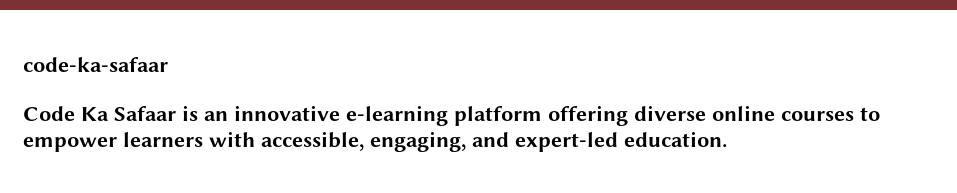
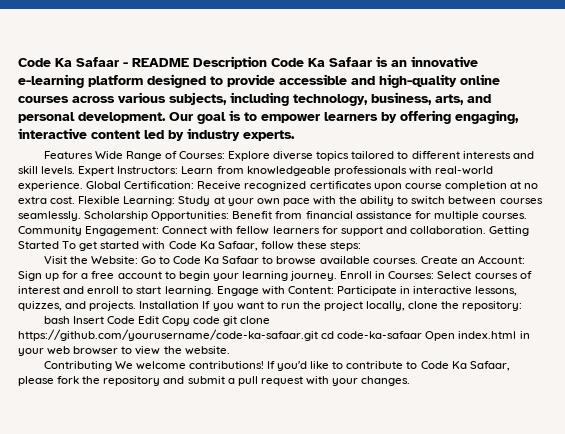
[23,57,168,72] code-ka-safaar // -> [18,56,267,69] Code Ka Safaar - README Description
[548,105,880,126] [23,131,727,152] offering diverse online courses to empower learners with accessible, engaging, and expert-led education. -> [147,74,500,88] [18,92,491,106] [18,110,519,124] [18,128,295,141] [43,151,534,161] [18,166,493,176] [18,181,539,191] [18,196,543,206] [18,211,527,221] [18,226,530,236] [18,241,362,251] [43,255,525,265] [18,271,532,281] [18,286,518,296] [18,301,523,311] [43,316,271,326] [18,329,530,341] [18,346,230,356] [43,361,510,371] [18,376,411,386] designed to provide accessible and high-quality online courses across various subjects, including technology, business, arts, and personal development. Our goal is to empower learners by offering engaging, interactive content led by industry experts. // Features Wide Range of Courses: Explore diverse topics tailored to different interests and skill levels. Expert Instructors: Learn from knowledgeable professionals with real-world experience. Global Certification: Receive recognized certificates upon course completion at no extra cost. Flexible Learning: Study at your own pace with the ability to switch between courses seamlessly. Scholarship Opportunities: Benefit from financial assistance for multiple courses. Community Engagement: Connect with fellow learners for support and collaboration. Getting Started To get started with Code Ka Safaar, follow these steps: // Visit the Website: Go to Code Ka Safaar to browse available courses. Create an Account: Sign up for a free account to begin your learning journey. Enroll in Courses: Select courses of interest and enroll to start learning. Engage with Content: Participate in interactive lessons, quizzes, and projects. Installation If you want to run the project locally, clone the repository: // bash Insert Code Edit Copy code git clone https://github.com/yourusername/code-ka-safaar.git cd code-ka-safaar Open index.html in your web browser to view the website. // Contributing We welcome contributions! If you'd like to contribute to Code Ka Safaar, please fork the repository and submit a pull request with your changes.

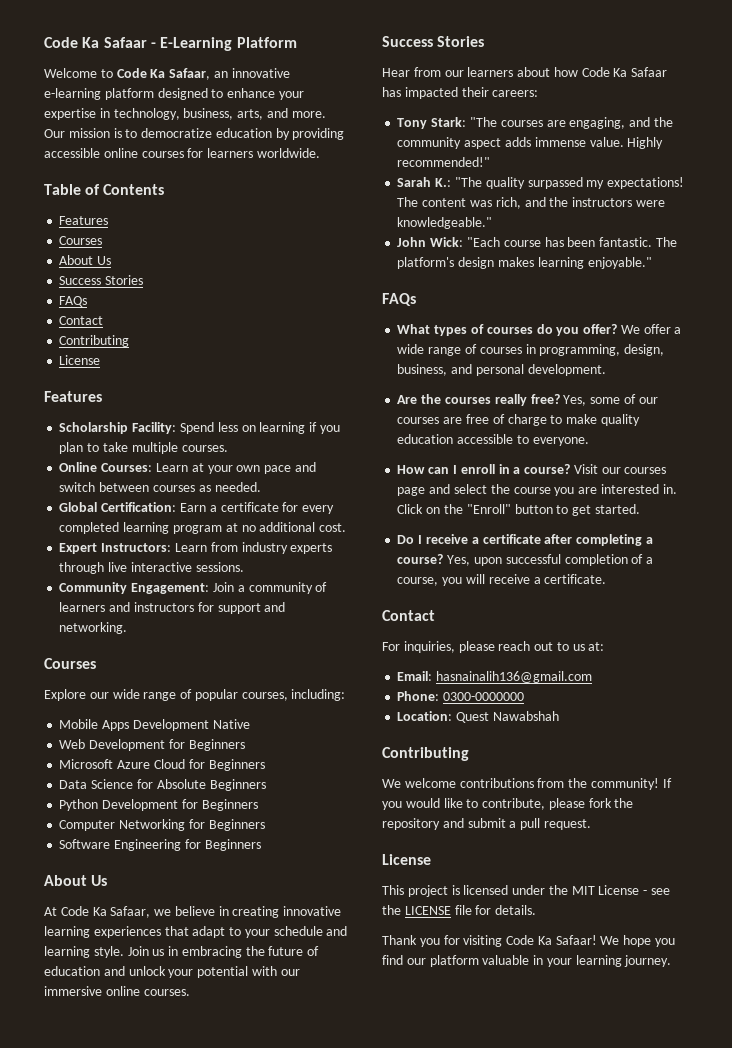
[132,56,388,69] README Description Code Ka Safaar is -> [160,37,297,51] [44,68,211,80] E-Learning Platform // Welcome to Code Ka Safaar,
[227,74,500,88] [18,92,491,106] [18,110,519,124] [18,128,295,141] [43,151,534,161] [18,166,493,176] [18,181,539,191] [18,196,543,206] [18,211,527,221] [18,226,530,236] [18,241,362,251] [43,255,525,265] [18,271,532,281] [18,286,518,296] [18,301,523,311] [43,316,271,326] [18,329,530,341] [18,346,230,356] [43,361,510,371] provide accessible and high-quality online courses across various subjects, including technology, business, arts, and personal development. Our goal is to empower learners by offering engaging, interactive content led by industry experts. // Features Wide Range of Courses: Explore diverse topics tailored to different interests and skill levels. Expert Instructors: Learn from knowledgeable professionals with real-world experience. Global Certification: Receive recognized certificates upon course completion at no extra cost. Flexible Learning: Study at your own pace with the ability to switch between courses seamlessly. Scholarship Opportunities: Benefit from financial assistance for multiple courses. Community Engagement: Connect with fellow learners for support and collaboration. Getting Started To get started with Code Ka Safaar, follow these steps: // Visit the Website: Go to Code Ka Safaar to browse available courses. Create an Account: Sign up for a free account to begin your learning journey. Enroll in Courses: Select courses of interest and enroll to start learning. Engage with Content: Participate in interactive lessons, quizzes, and projects. Installation If you want to run the project locally, clone the repository: // bash Insert Code Edit Copy code git clone https://github.com/yourusername/code-ka-safaar.git cd code-ka-safaar Open index.html in your web browser to view the website. // Contributing We welcome contributions! If you'd like to contribute to Code Ka Safaar, -> [227,88,304,100] [44,108,326,120] [44,128,345,140] [44,148,320,158] [44,184,165,195] [59,216,109,225] [59,236,103,245] [59,255,112,265] [59,275,144,285] [59,296,88,307] [59,316,104,325] [59,335,130,347] [59,355,101,365] [44,391,102,402] [59,422,340,434] [59,442,228,454] [59,462,316,474] [59,482,261,492] [59,502,335,514] [59,522,347,534] [59,542,333,554] [59,562,244,574] [59,582,328,594] [59,602,286,614] [59,622,128,634] [44,658,96,669] [44,689,346,701] [59,719,250,731] [59,739,245,751] [59,759,265,771] [59,779,266,791] [59,799,258,811] [59,819,265,831] [59,839,261,851] [44,875,108,886] [44,906,342,918] [44,926,348,938] [44,946,320,958] [44,966,300,978] [44,986,190,996] [382,36,485,47] [382,67,668,77] [382,87,539,99] [397,117,673,129] [397,137,664,149] [397,157,491,167] [397,177,685,189] [397,197,665,209] [397,217,493,229] [397,237,677,247] [397,257,652,269] [382,293,416,306] [397,324,682,336] [397,344,665,356] [397,364,606,376] [397,394,658,406] [397,414,640,426] [397,434,589,446] [397,464,667,474] [397,484,677,496] [397,504,640,516] [397,534,653,546] [397,554,654,566] [397,574,607,586] [382,610,435,621] [382,641,605,653] [397,671,593,683] [397,691,525,701] [397,711,559,723] [382,747,469,761] [382,778,672,790] [382,798,546,810] enhance your expertise in technology, business, arts, and more. Our mission is to democratize education by providing accessible online courses for learners worldwide. // Table of Contents // Features // Courses // About Us // Success Stories // FAQs // Contact // Contributing // License // Features // Scholarship Facility: Spend less on learning if you plan to take multiple courses. // Online Courses: Learn at your own pace and switch between courses as needed. // Global Certification: Earn a certificate for every completed learning program at no additional cost. // Expert Instructors: Learn from industry experts through live interactive sessions. // Community Engagement: Join a community of learners and instructors for support and networking. // Courses // Explore our wide range of popular courses, including: // Mobile Apps Development Native // Web Development for Beginners // Microsoft Azure Cloud for Beginners // Data Science for Absolute Beginners // Python Development for Beginners // Computer Networking for Beginners // Software Engineering for Beginners // About Us // At Code Ka Safaar, we believe in creating innovative learning experiences that adapt to your schedule and learning style. Join us in embracing the future of education and unlock your potential with our immersive online courses. // Success Stories // Hear from our learners about how Code Ka Safaar has impacted their careers: // Tony Stark: "The courses are engaging, and the community aspect adds immense value. Highly recommended!" // Sarah K.: "The quality surpassed my expectations! The content was rich, and the instructors were knowledgeable." // John Wick: "Each course has been fantastic. The platform's design makes learning enjoyable." // FAQs // What types of courses do you offer? We offer a wide range of courses in programming, design, business, and personal development. // Are the courses really free? Yes, some of our courses are free of charge to make quality education accessible to everyone. // How can I enroll in a course? Visit our courses page and select the course you are interested in. Click on the "Enroll" button to get started. // Do I receive a certificate after completing a course? Yes, upon successful completion of a course, you will receive a certificate. // Contact // For inquiries, please reach out to us at: // Email: hasnainalih136@gmail.com // Phone: 0300-0000000 // Location: Quest Nawabshah // Contributing // We welcome contributions from the community! If you would like to contribute,
[260,376,411,386] request with your changes. -> [543,819,591,830] [382,854,431,865] [382,885,671,897] [382,905,537,915] [382,935,676,947] [382,955,672,967] request. // License // This project is licensed under the MIT License - see the LICENSE file for details. // Thank you for visiting Code Ka Safaar! We hope you find our platform valuable in your learning journey.

